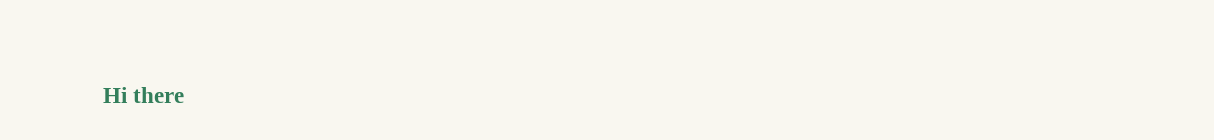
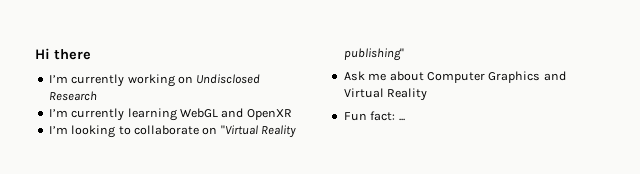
(185, 95) none -> [48,74,261,87] [48,91,97,101] [48,108,292,121] [48,125,296,138] [343,48,404,61] [343,71,566,83] [343,88,428,101] [343,111,405,121] // I’m currently working on Undisclosed Research // I’m currently learning WebGL and OpenXR // I’m looking to collaborate on "Virtual Reality publishing" // Ask me about Computer Graphics and Virtual Reality // Fun fact: ...

